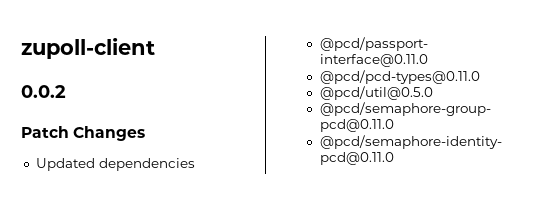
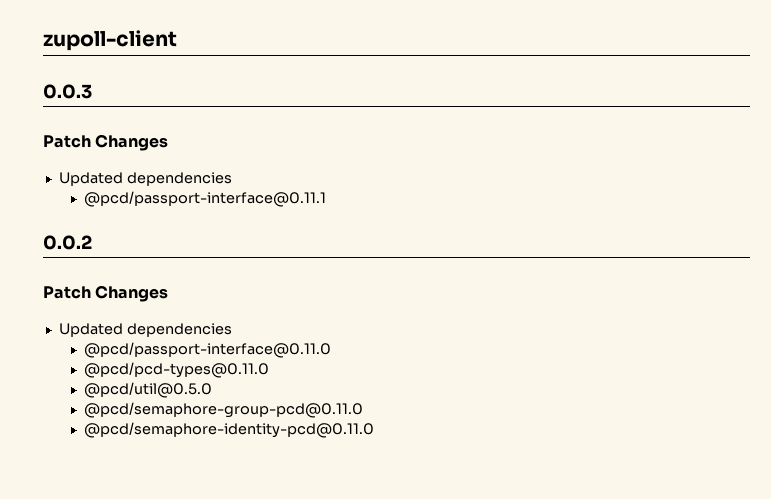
(155, 48) none -> [43,84,92,99] [43,134,169,151] [58,172,232,186] [84,191,327,207] // 0.0.3 // Patch Changes // Updated dependencies // @pcd/passport-interface@0.11.1

